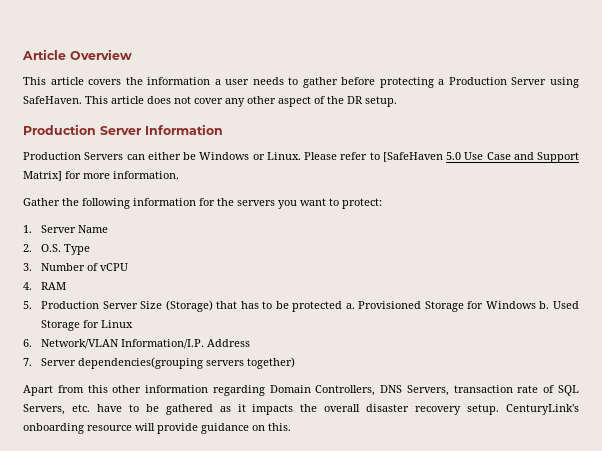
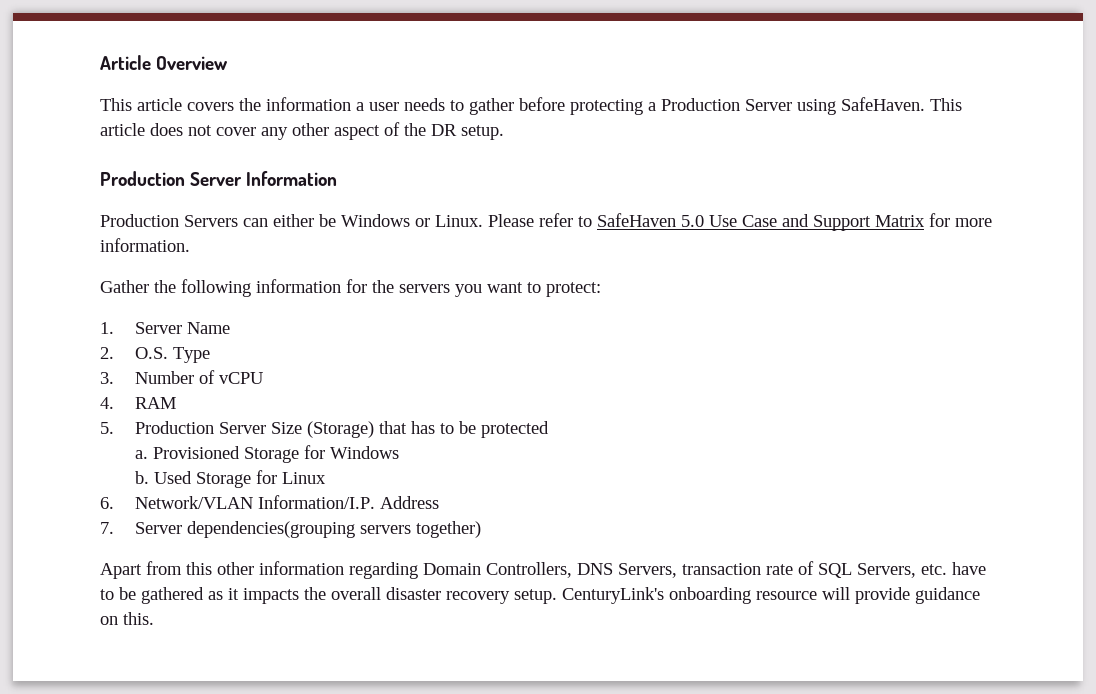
[382,152,443,162] [SafeHaven -> [597,213,676,227] SafeHaven
[23,171,62,181] Matrix] -> [875,215,925,227] Matrix
(343, 306) none -> (550, 429) //
(536, 305) none -> (400, 452) //

